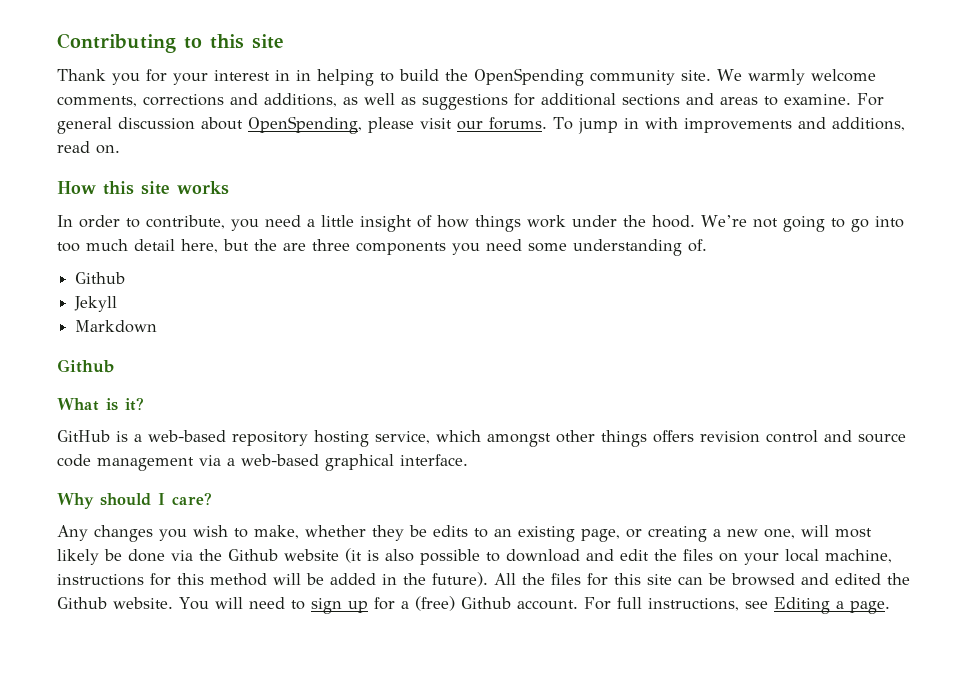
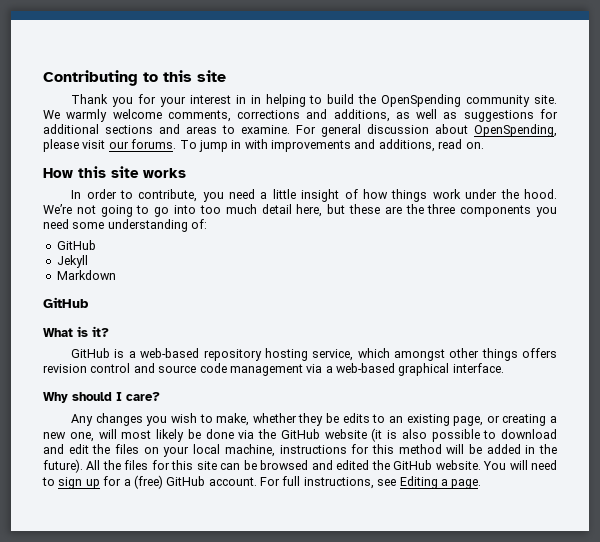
[254,239,306,251] the are -> [348,204,424,214] these are the
[688,239,707,252] [75,272,126,284] of. // Github -> [191,219,208,229] [56,240,96,250] of: // GitHub
[57,359,114,373] Github -> [43,297,89,308] GitHub
[228,549,278,561] Github -> [280,429,320,439] GitHub
[57,597,107,609] Github -> [393,460,433,470] GitHub
[460,597,511,609] Github -> [166,476,206,486] GitHub

